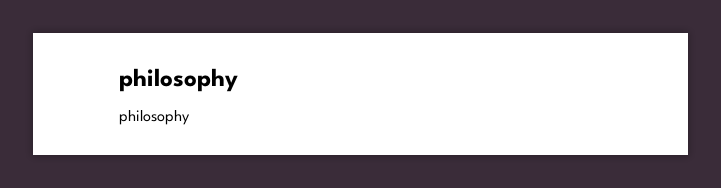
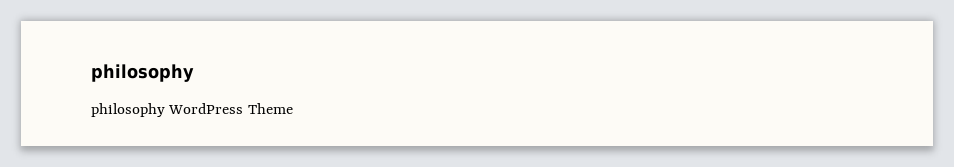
(190, 117) none -> [168,103,293,114] WordPress Theme

